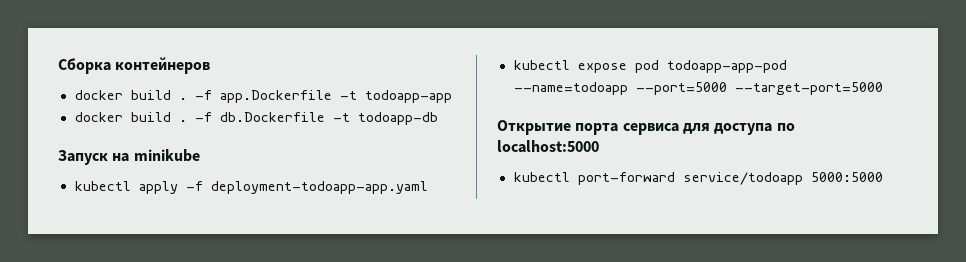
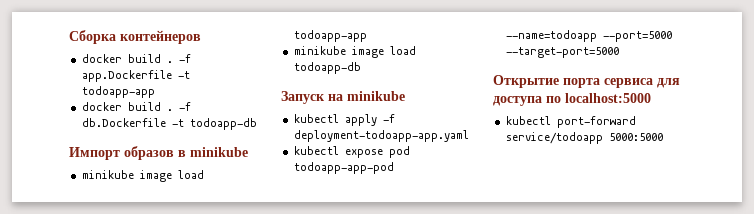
(438, 118) none -> [69,146,248,160] [81,170,204,182] [293,30,367,42] [293,46,416,58] [293,62,361,74] // Импорт образов в minikube // minikube image load todoapp-app // minikube image load todoapp-db

